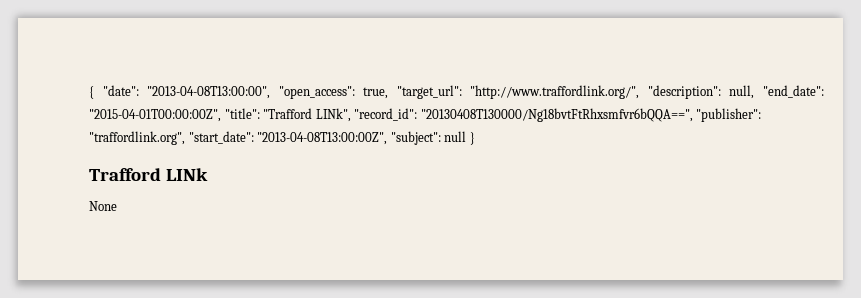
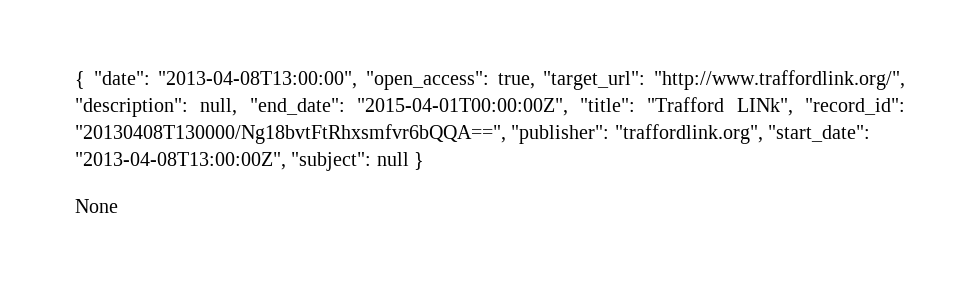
[89,168,208,181] // Trafford LINk -> (425, 161) none

